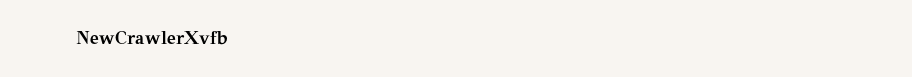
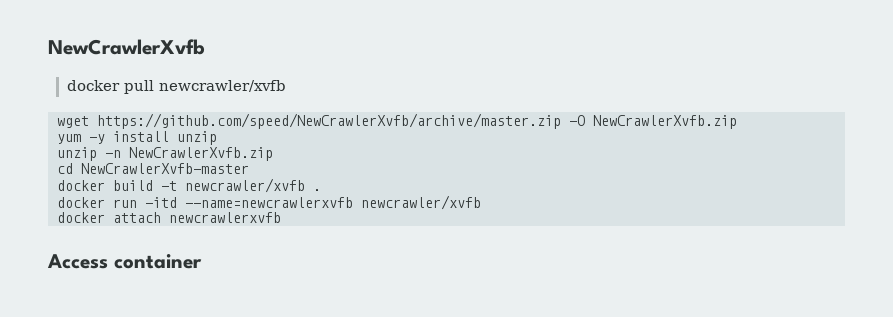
(228, 37) none -> [66,80,286,94] [57,113,737,129] [57,131,217,145] [57,147,273,161] [57,163,249,174] [57,178,321,193] [57,195,481,210] [57,212,281,223] [47,254,202,269] // docker pull newcrawler/xvfb // wget https://github.com/speed/NewCrawlerXvfb/archive/master.zip -O NewCrawlerXvfb.zip // yum -y install unzip // unzip -n NewCrawlerXvfb.zip // cd NewCrawlerXvfb-master // docker build -t newcrawler/xvfb . // docker run -itd --name=newcrawlerxvfb newcrawler/xvfb // docker attach newcrawlerxvfb // Access container

